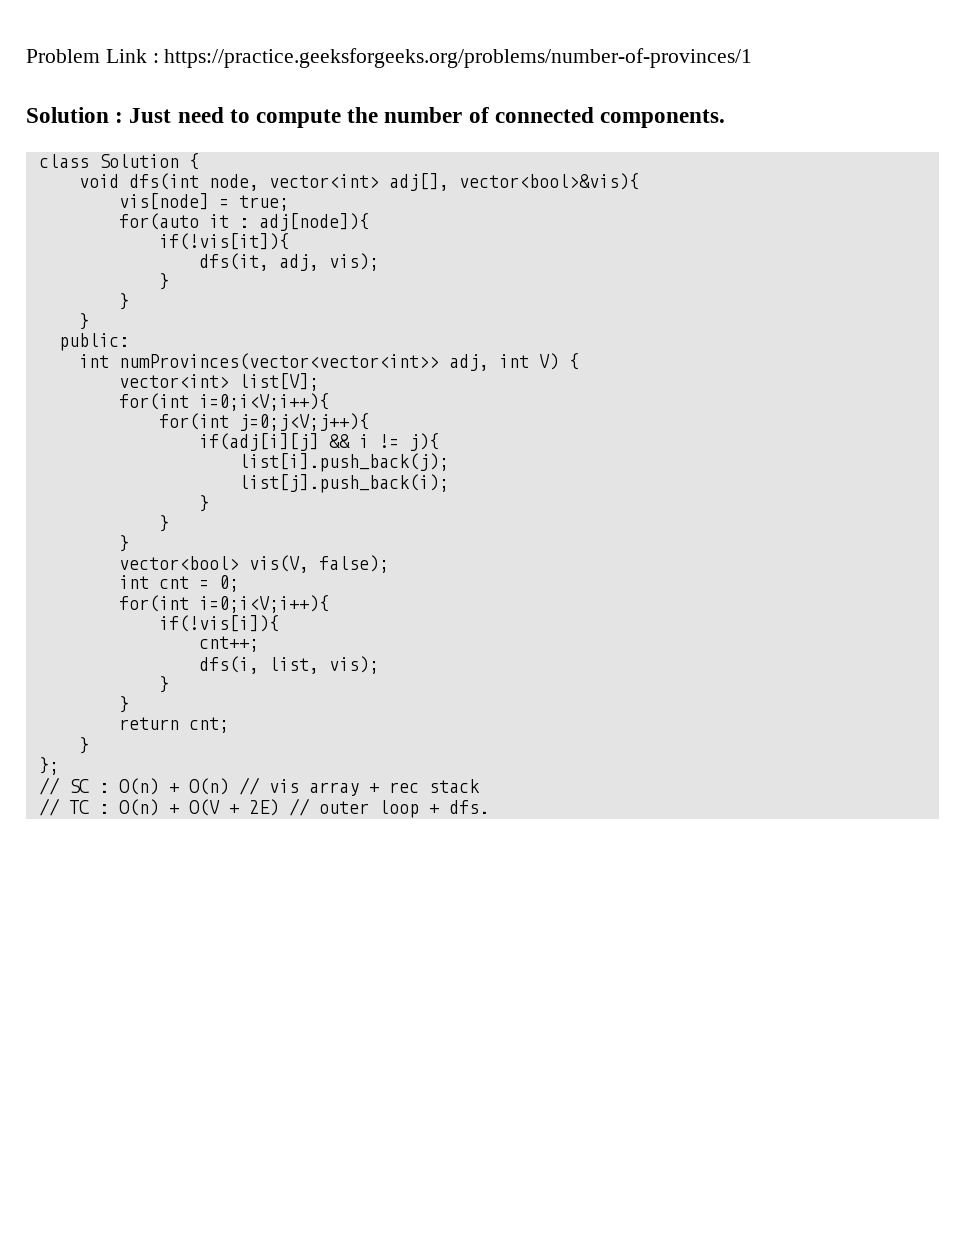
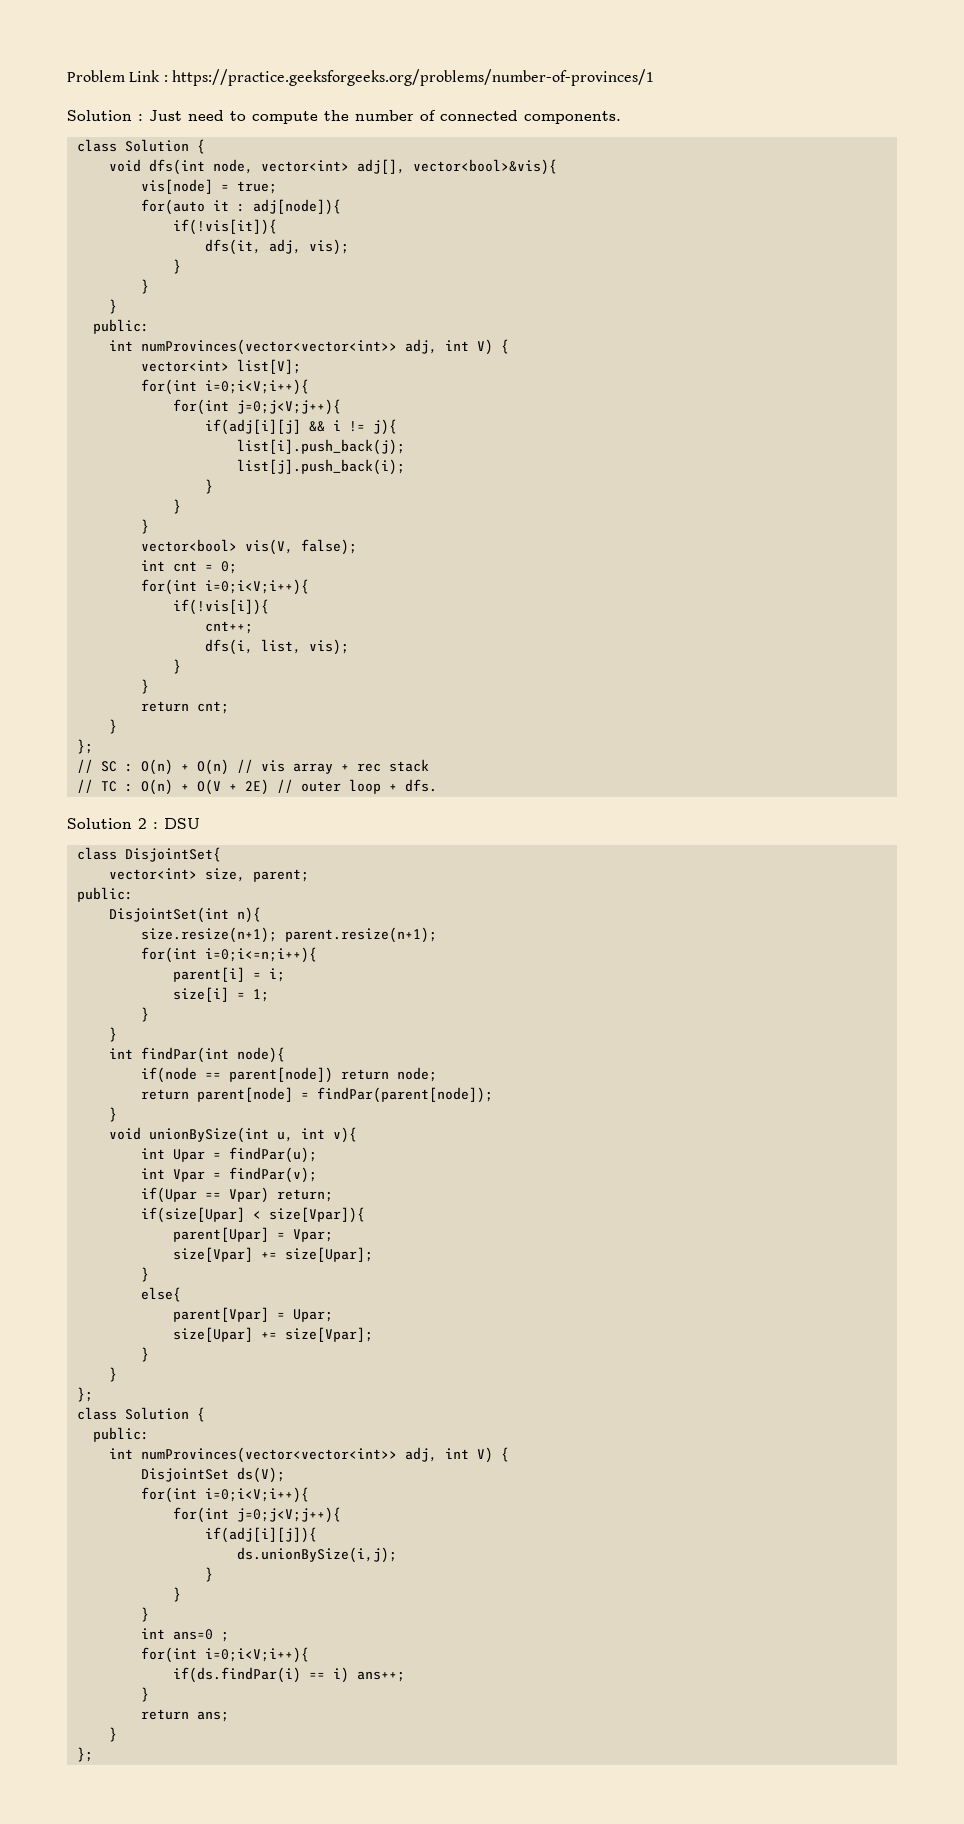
(489, 807) none -> [67,818,200,829] [76,847,221,862] [108,868,309,882] [76,887,133,902] [108,907,261,923] [140,927,437,943] [140,947,317,963] [172,967,285,982] [172,987,269,1002] [140,1007,149,1022] [108,1027,117,1042] [108,1047,285,1063] [140,1067,437,1083] [140,1087,493,1103] [108,1107,117,1122] [108,1127,357,1143] [140,1147,317,1163] [140,1167,317,1183] [140,1187,333,1203] [140,1207,365,1223] [172,1227,333,1242] [172,1247,373,1262] [140,1267,149,1282] [140,1287,181,1302] [172,1307,333,1322] [172,1327,373,1342] [140,1347,149,1362] [108,1367,117,1382] [76,1387,93,1402] [76,1407,205,1422] [92,1427,149,1442] [108,1447,509,1463] [140,1467,285,1483] [140,1487,309,1503] [172,1507,341,1523] [204,1527,317,1543] [236,1547,397,1563] [204,1567,213,1582] [172,1587,181,1602] [140,1607,149,1622] [140,1628,229,1642] [140,1647,309,1663] [172,1667,405,1683] [140,1687,149,1702] [140,1709,229,1722] [108,1727,117,1742] [76,1747,93,1762] // Solution 2 : DSU // class DisjointSet{ // vector<int> size, parent; // public: // DisjointSet(int n){ // size.resize(n+1); parent.resize(n+1); // for(int i=0;i<=n;i++){ // parent[i] = i; // size[i] = 1; // } // } // int findPar(int node){ // if(node == parent[node]) return node; // return parent[node] = findPar(parent[node]); // } // void unionBySize(int u, int v){ // int Upar = findPar(u); // int Vpar = findPar(v); // if(Upar == Vpar) return; // if(size[Upar] < size[Vpar]){ // parent[Upar] = Vpar; // size[Vpar] += size[Upar]; // } // else{ // parent[Vpar] = Upar; // size[Upar] += size[Vpar]; // } // } // }; // class Solution { // public: // int numProvinces(vector<vector<int>> adj, int V) { // DisjointSet ds(V); // for(int i=0;i<V;i++){ // for(int j=0;j<V;j++){ // if(adj[i][j]){ // ds.unionBySize(i,j); // } // } // } // int ans=0 ; // for(int i=0;i<V;i++){ // if(ds.findPar(i) == i) ans++; // } // return ans; // } // };

